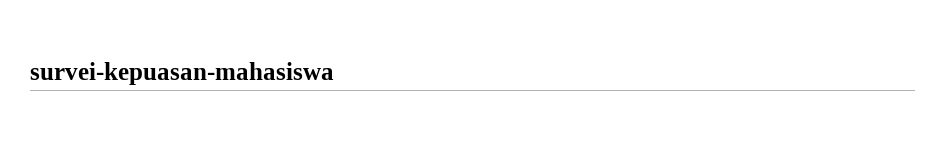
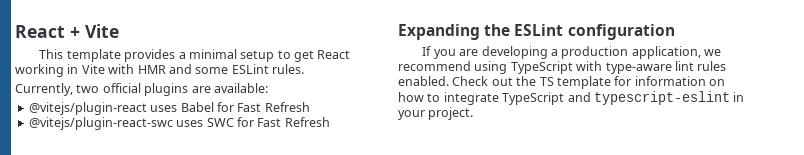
[30,62,334,85] survei-kepuasan-mahasiswa -> [15,24,119,38] [39,49,351,62] [15,64,304,77] [15,83,268,96] [28,102,310,115] [28,117,330,130] [398,24,675,40] [422,46,722,59] [398,61,727,74] [398,76,725,89] [398,91,745,105] [398,107,474,120] React + Vite // This template provides a minimal setup to get React working in Vite with HMR and some ESLint rules. // Currently, two official plugins are available: // @vitejs/plugin-react uses Babel for Fast Refresh // @vitejs/plugin-react-swc uses SWC for Fast Refresh // Expanding the ESLint configuration // If you are developing a production application, we recommend using TypeScript with type-aware lint rules enabled. Check out the TS template for information on how to integrate TypeScript and typescript-eslint in your project.

